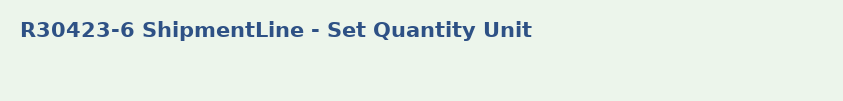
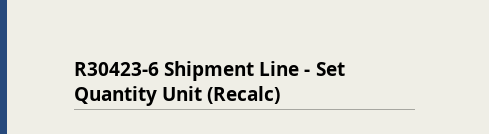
[142,21,304,41] ShipmentLine -> [164,61,300,81] Shipment Line
(532, 29) none -> [207,86,281,104] (Recalc)

